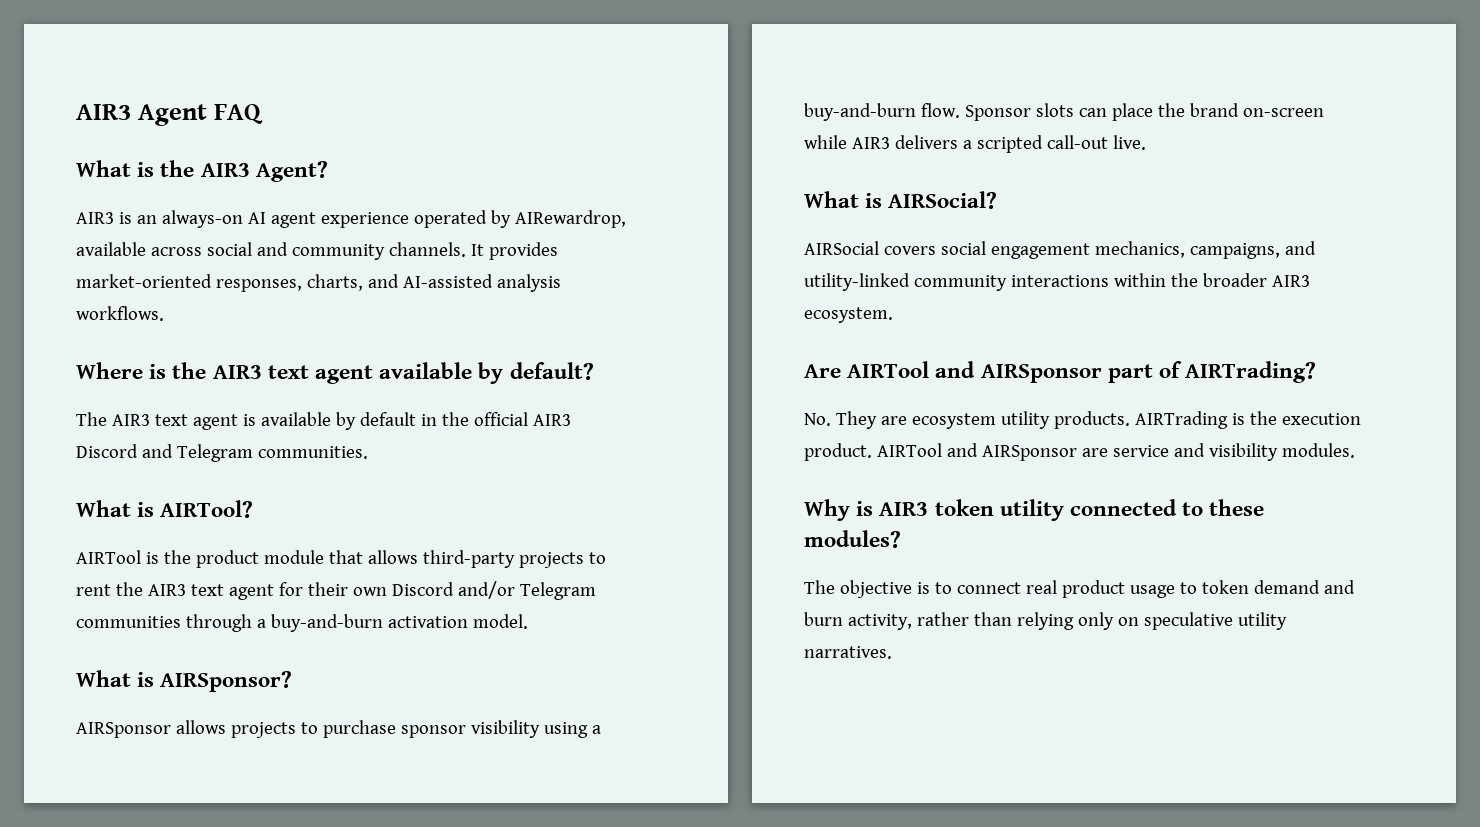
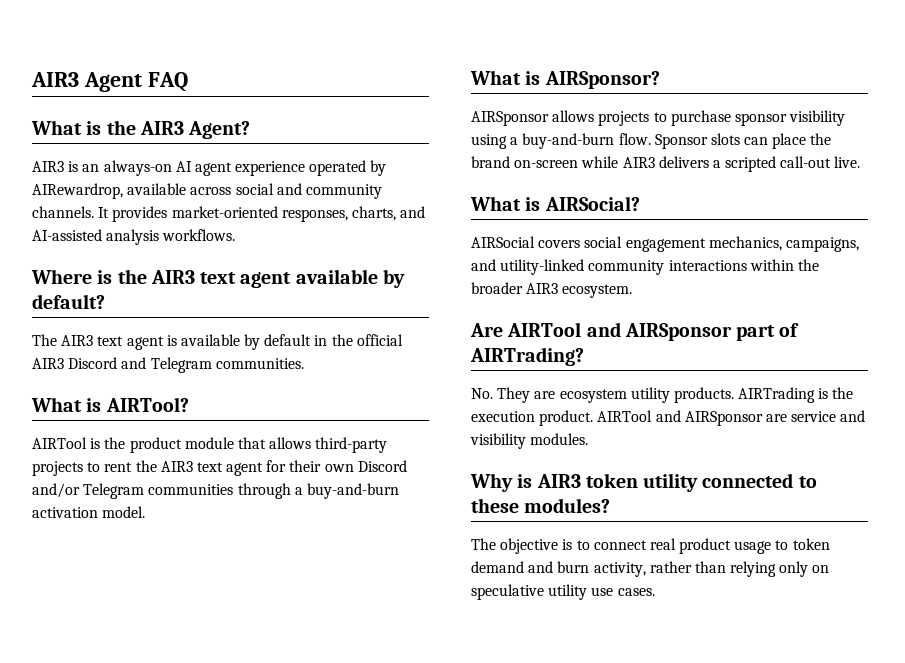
[804,646,892,659] narratives. -> [591,587,655,596] use cases.

